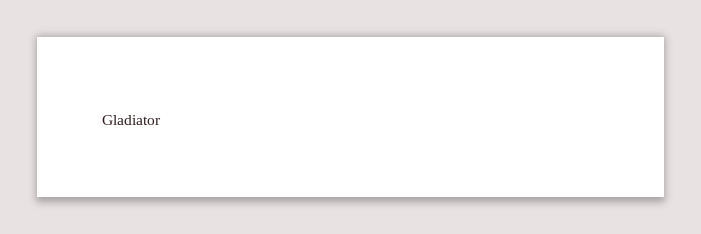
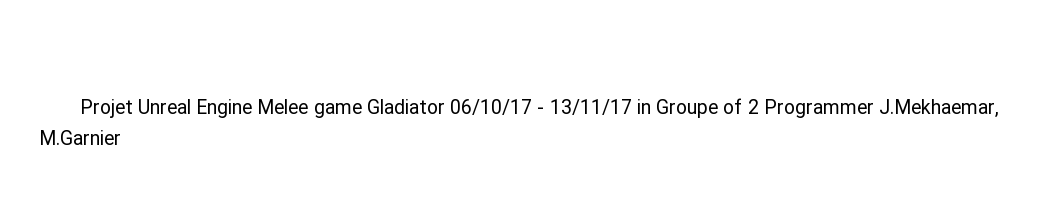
[102,115,161,125] Gladiator -> [79,98,1000,118] [39,130,121,145] Projet Unreal Engine Melee game Gladiator 06/10/17 - 13/11/17 in Groupe of 2 Programmer J.Mekhaemar, M.Garnier

